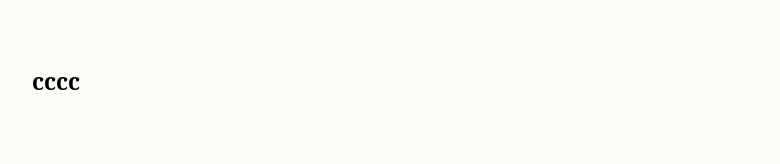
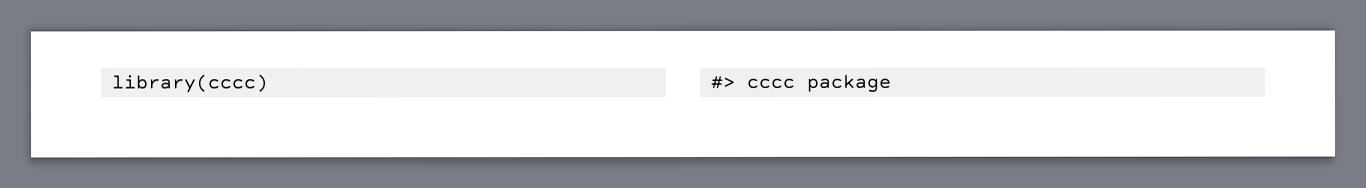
[32,77,80,90] cccc -> [110,74,268,94] [709,74,891,93] library(cccc) // #> cccc package

